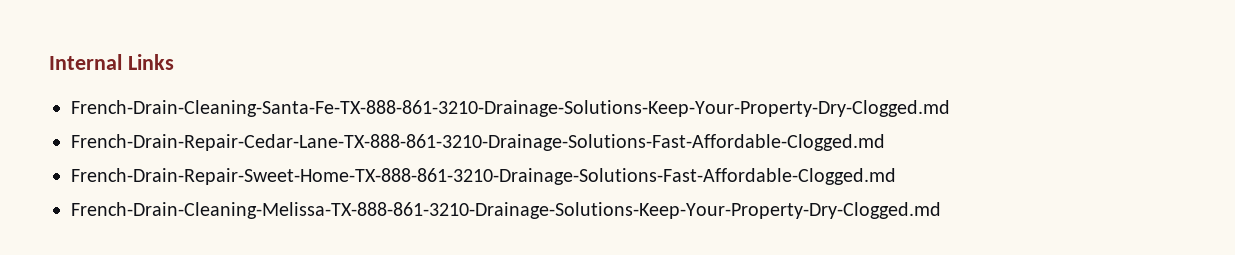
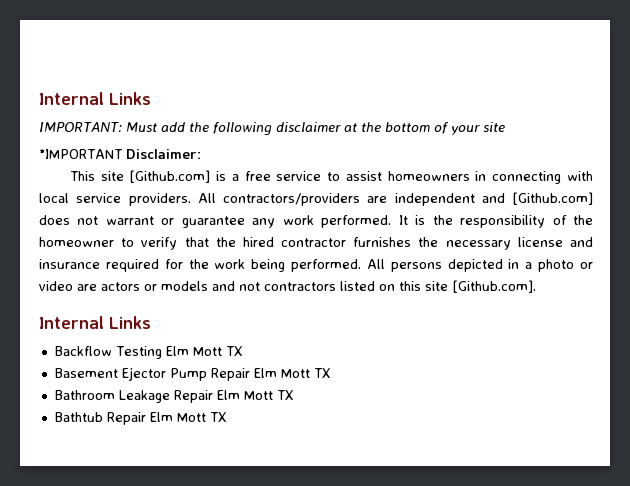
[49,54,174,70] [71,100,950,117] [71,134,885,151] [71,168,896,185] [71,202,941,219] Internal Links // French-Drain-Cleaning-Santa-Fe-TX-888-861-3210-Drainage-Solutions-Keep-Your-Property-Dry-Clogged.md // French-Drain-Repair-Cedar-Lane-TX-888-861-3210-Drainage-Solutions-Fast-Affordable-Clogged.md // French-Drain-Repair-Sweet-Home-TX-888-861-3210-Drainage-Solutions-Fast-Affordable-Clogged.md // French-Drain-Cleaning-Melissa-TX-888-861-3210-Drainage-Solutions-Keep-Your-Property-Dry-Clogged.md -> [39,92,151,105] [39,122,505,136] [39,149,201,159] [69,170,593,184] [39,192,593,206] [39,215,593,228] [39,237,593,250] [39,259,593,272] [39,280,536,293] [39,316,151,329] [54,346,243,359] [54,367,331,381] [54,390,294,403] [54,412,227,425] Internal Links // IMPORTANT: Must add the following disclaimer at the bottom of your site // *IMPORTANT Disclaimer: // This site [Github.com] is a free service to assist homeowners in connecting with local service providers. All contractors/providers are independent and [Github.com] does not warrant or guarantee any work performed. It is the responsibility of the homeowner to verify that the hired contractor furnishes the necessary license and insurance required for the work being performed. All persons depicted in a photo or video are actors or models and not contractors listed on this site [Github.com]. // Internal Links // Backflow Testing Elm Mott TX // Basement Ejector Pump Repair Elm Mott TX // Bathroom Leakage Repair Elm Mott TX // Bathtub Repair Elm Mott TX

